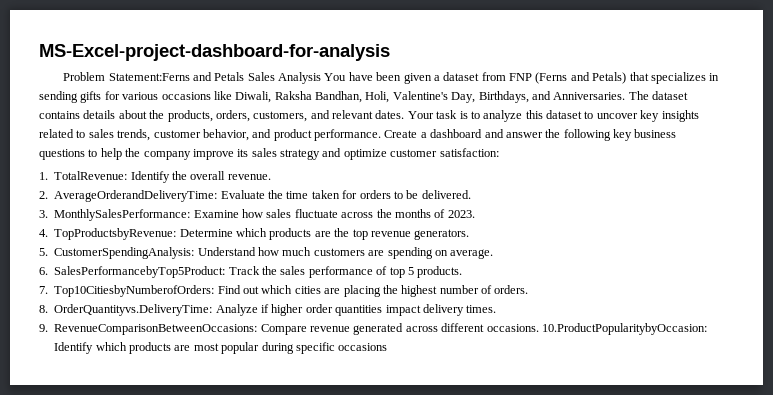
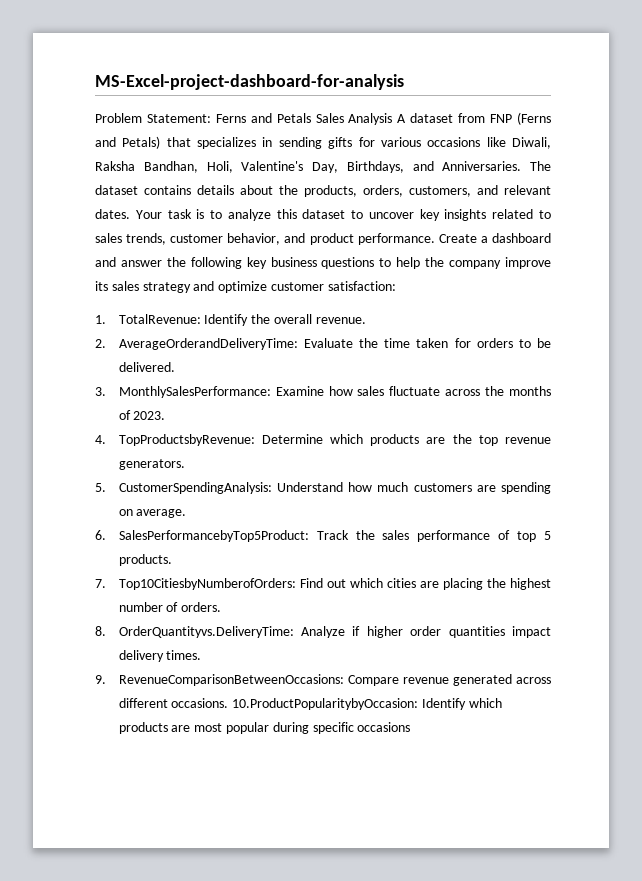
[108,73,190,81] Statement:Ferns -> [146,114,246,123] Statement: Ferns
[324,72,440,84] You have been given a -> [397,114,407,123] A

